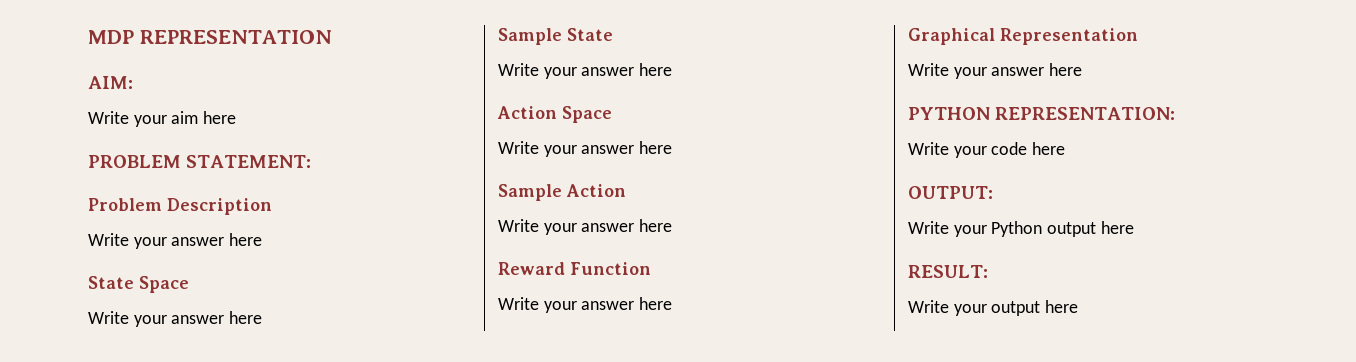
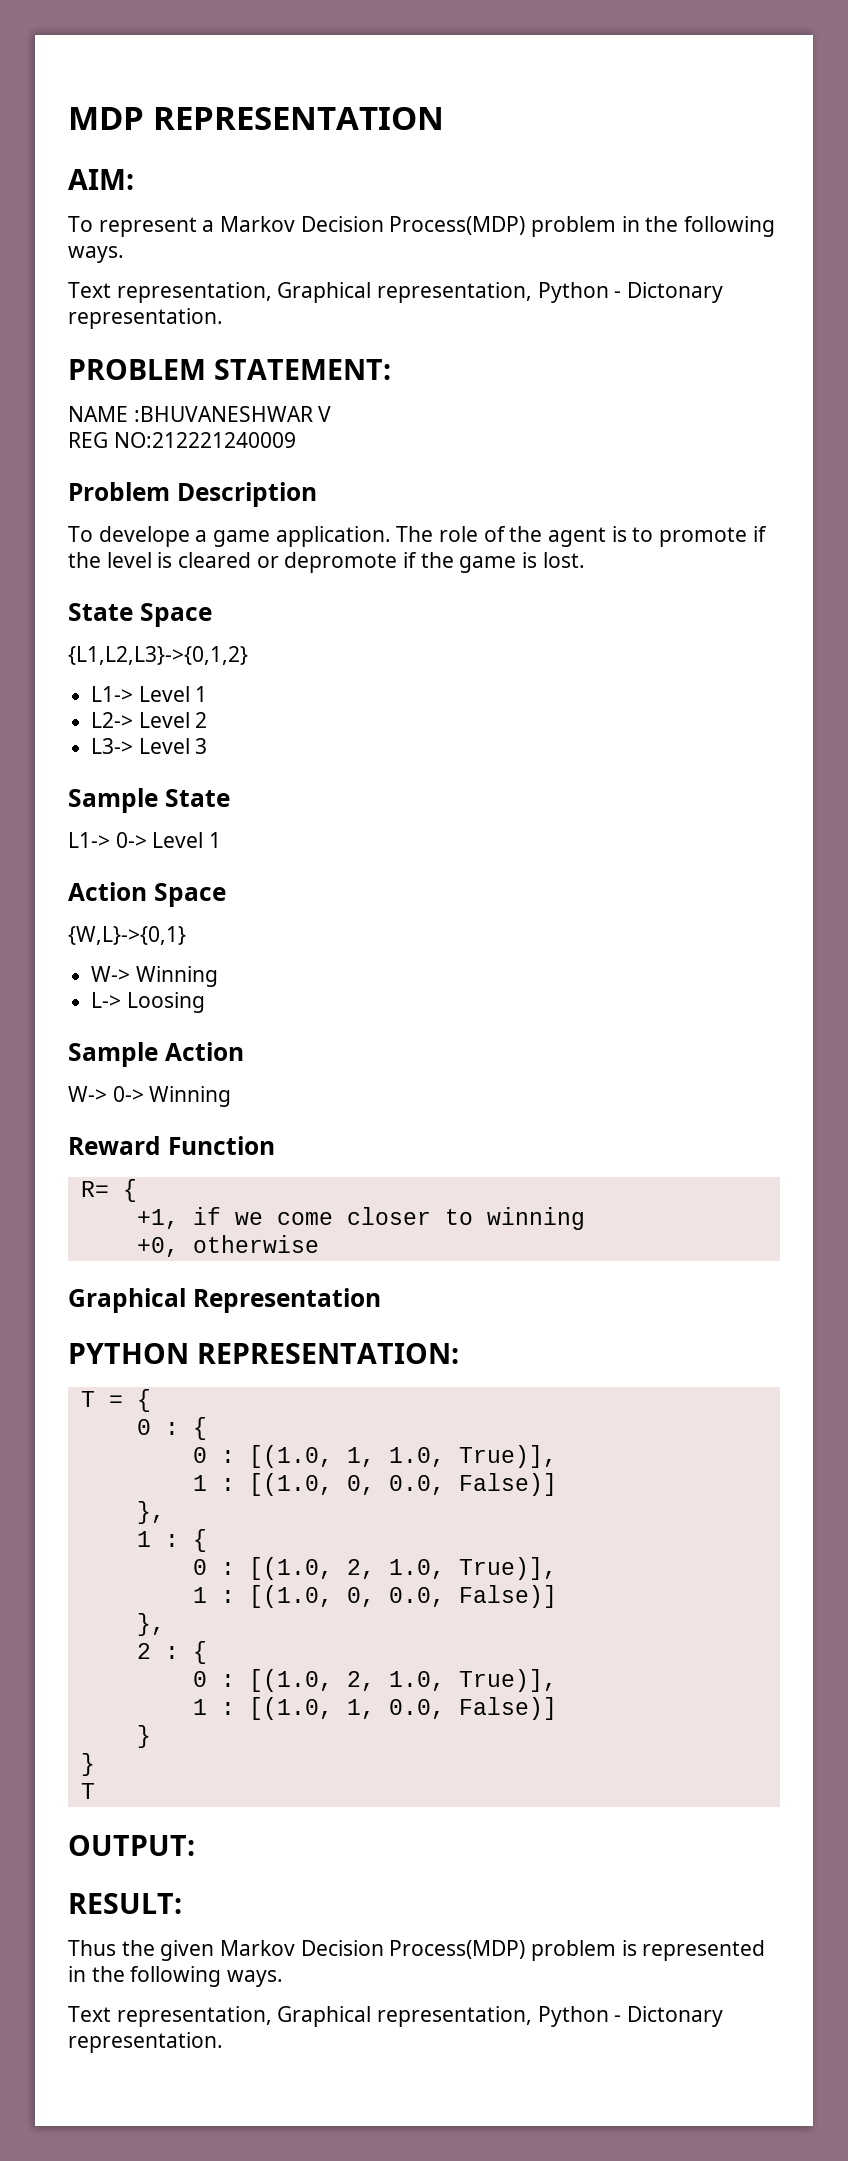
[88,111,237,127] [88,155,312,168] [88,198,272,215] [88,233,263,249] [88,276,189,293] [88,311,263,327] [498,28,613,45] [498,63,673,79] [497,106,612,123] [498,141,673,157] [498,184,626,201] [498,219,673,235] [498,262,651,275] [498,297,673,313] [908,28,1138,45] [908,63,1083,79] [908,107,1176,120] [908,142,1066,158] [908,186,993,199] [908,221,1134,237] [908,265,988,278] [908,300,1079,316] Write your aim here // PROBLEM STATEMENT: // Problem Description // Write your answer here // State Space // Write your answer here // Sample State // Write your answer here // Action Space // Write your answer here // Sample Action // Write your answer here // Reward Function // Write your answer here // Graphical Representation // Write your answer here // PYTHON REPRESENTATION: // Write your code here // OUTPUT: // Write your Python output here // RESULT: // Write your output here -> [68,216,776,237] [68,246,124,263] [68,282,724,303] [68,308,223,329] [68,359,391,380] [68,406,332,422] [68,432,296,448] [68,482,317,507] [68,526,767,547] [68,552,585,573] [68,603,212,627] [68,646,248,665] [91,686,208,702] [91,712,208,728] [91,738,208,754] [68,788,230,813] [68,832,222,848] [68,882,226,907] [68,926,186,945] [91,966,218,987] [91,992,205,1013] [68,1042,244,1067] [68,1086,232,1107] [68,1136,275,1155] [80,1179,137,1202] [136,1207,585,1230] [136,1235,319,1257] [68,1288,381,1313] [68,1343,459,1364] [80,1389,151,1412] [136,1417,207,1440] [192,1445,557,1468] [192,1473,557,1496] [136,1501,165,1524] [136,1529,207,1552] [192,1557,557,1580] [192,1585,557,1608] [136,1613,165,1636] [136,1641,207,1664] [192,1669,557,1692] [192,1697,557,1720] [136,1725,151,1748] [80,1753,95,1776] [80,1783,95,1799] [68,1835,195,1856] [68,1893,182,1914] [68,1940,766,1961] [68,1966,284,1987] [68,2006,724,2027] [68,2032,223,2053] To represent a Markov Decision Process(MDP) problem in the following ways. // Text representation, Graphical representation, Python - Dictonary representation. // PROBLEM STATEMENT: // NAME :BHUVANESHWAR V // REG NO:212221240009 // Problem Description // To develope a game application. The role of the agent is to promote if the level is cleared or depromote if the game is lost. // State Space // {L1,L2,L3}->{0,1,2} // L1-> Level 1 // L2-> Level 2 // L3-> Level 3 // Sample State // L1-> 0-> Level 1 // Action Space // {W,L}->{0,1} // W-> Winning // L-> Loosing // Sample Action // W-> 0-> Winning // Reward Function // R= { // +1, if we come closer to winning // +0, otherwise // Graphical Representation // PYTHON REPRESENTATION: // T = { // 0 : { // 0 : [(1.0, 1, 1.0, True)], // 1 : [(1.0, 0, 0.0, False)] // }, // 1 : { // 0 : [(1.0, 2, 1.0, True)], // 1 : [(1.0, 0, 0.0, False)] // }, // 2 : { // 0 : [(1.0, 2, 1.0, True)], // 1 : [(1.0, 1, 0.0, False)] // } // } // T // OUTPUT: // RESULT: // Thus the given Markov Decision Process(MDP) problem is represented in the following ways. // Text representation, Graphical representation, Python - Dictonary representation.

